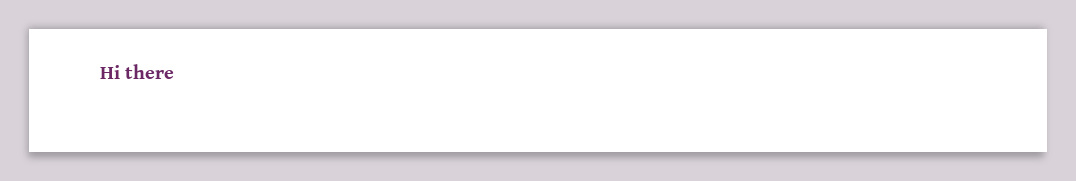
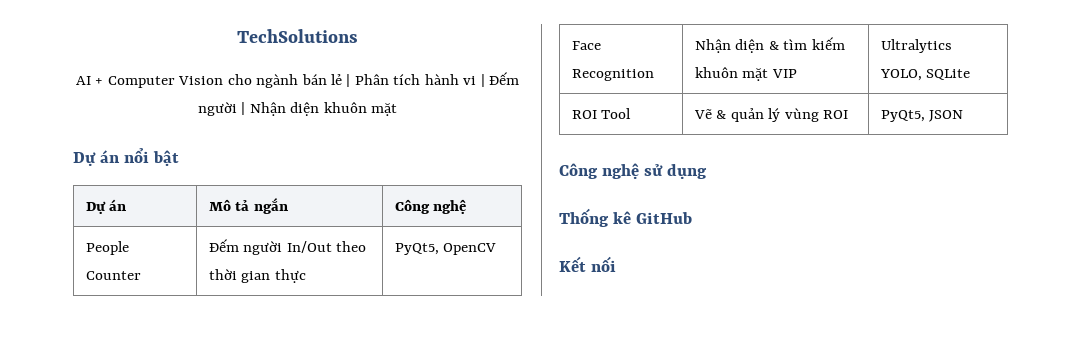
[100,64,175,79] Hi there -> [237,29,358,43] [75,72,520,88] [197,102,398,116] [73,148,180,166] [85,199,127,214] [208,198,288,214] [394,199,467,214] [85,241,129,255] [85,271,141,280] [208,239,367,255] [208,269,306,283] [394,243,497,255] [571,41,601,50] [571,69,654,81] [694,37,845,53] [694,67,797,81] [880,39,952,53] [879,69,971,81] [571,108,632,119] [693,108,849,122] [880,110,964,122] [559,163,708,179] [559,208,693,227] [559,256,617,272] TechSolutions // AI + Computer Vision cho ngành bán lẻ | Phân tích hành vi | Đếm người | Nhận diện khuôn mặt // Dự án nổi bật // Dự án | Mô tả ngắn | Công nghệ // People Counter | Đếm người In/Out theo thời gian thực | PyQt5, OpenCV // Face Recognition | Nhận diện & tìm kiếm khuôn mặt VIP | Ultralytics YOLO, SQLite // ROI Tool | Vẽ & quản lý vùng ROI | PyQt5, JSON // Công nghệ sử dụng // Thống kê GitHub // Kết nối

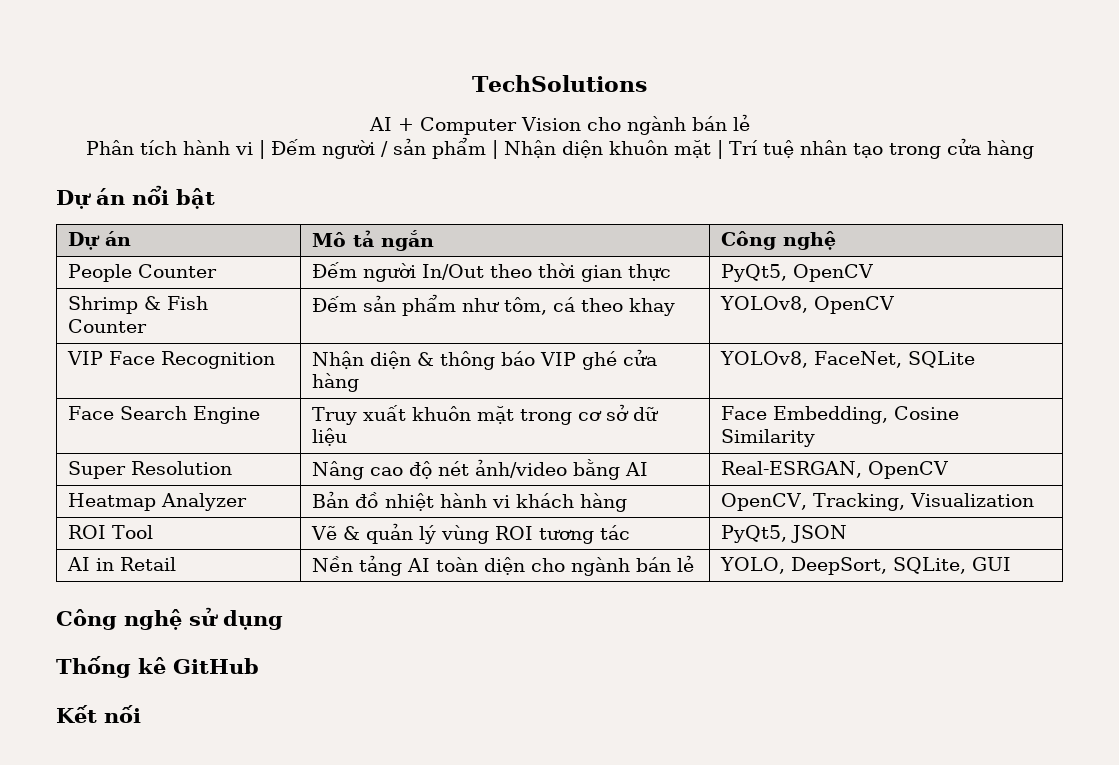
[346,74,351,87] | -> (750, 122) //
(237, 109) none -> [380,137,486,159] / sản phẩm
(398, 109) none -> [716,138,1034,159] | Trí tuệ nhân tạo trong cửa hàng
(497, 249) none -> [68,296,209,314] [68,319,148,333] [312,294,676,316] [720,296,895,314] [67,351,104,365] Shrimp & Fish Counter | Đếm sản phẩm như tôm, cá theo khay | YOLOv8, OpenCV // VIP
[783,37,845,50] [694,67,797,81] [880,39,952,53] [879,69,971,81] tìm kiếm khuôn mặt VIP | Ultralytics YOLO, SQLite -> [440,349,658,370] [312,373,360,392] [720,351,976,368] [68,406,261,424] [312,404,660,425] [312,428,348,446] [721,406,960,424] [721,429,816,447] [68,461,233,479] [312,459,649,480] [721,461,949,479] [68,493,248,511] [312,491,628,512] [721,493,1035,511] thông báo VIP ghé cửa hàng | YOLOv8, FaceNet, SQLite // Face Search Engine | Truy xuất khuôn mặt trong cơ sở dữ liệu | Face Embedding, Cosine Similarity // Super Resolution | Nâng cao độ nét ảnh/video bằng AI | Real-ESRGAN, OpenCV // Heatmap Analyzer | Bản đồ nhiệt hành vi khách hàng | OpenCV, Tracking, Visualization
(849, 114) none -> [539,525,631,544] tương tác
(964, 116) none -> [67,557,177,571] [312,555,695,576] [720,557,1012,575] // AI in Retail | Nền tảng AI toàn diện cho ngành bán lẻ | YOLO, DeepSort, SQLite, GUI

